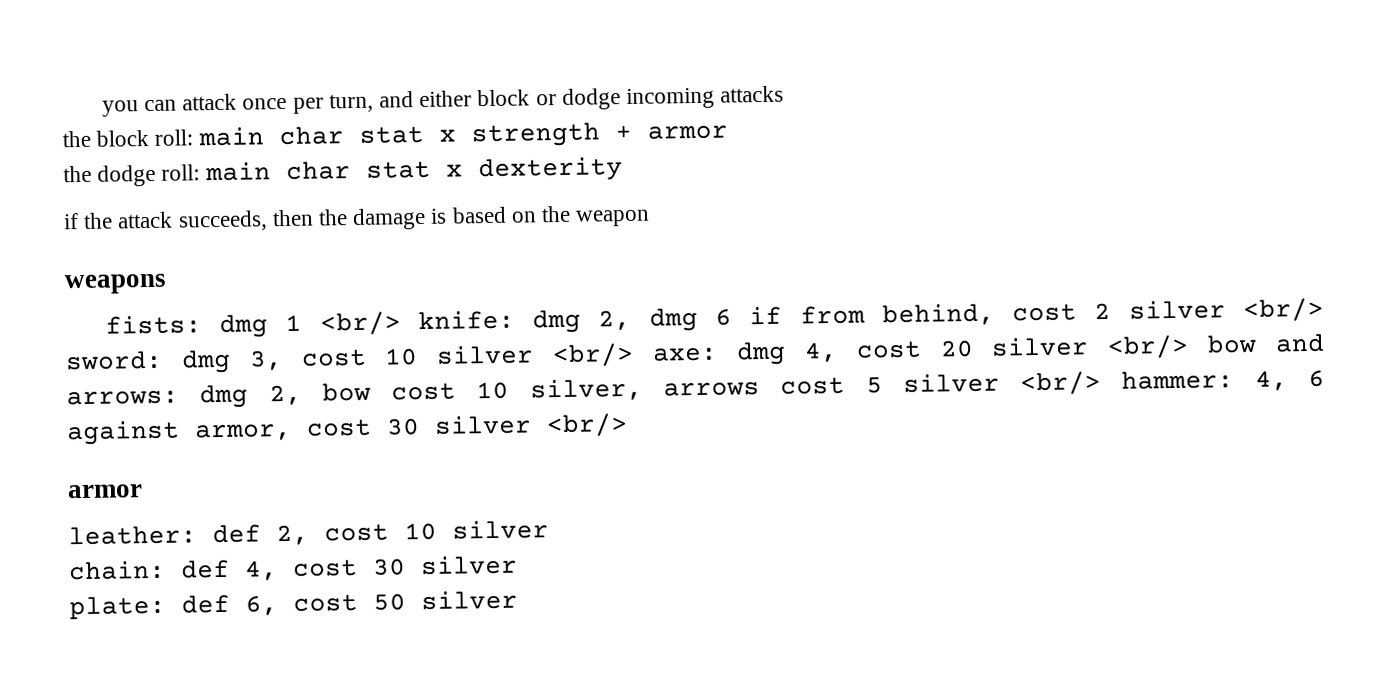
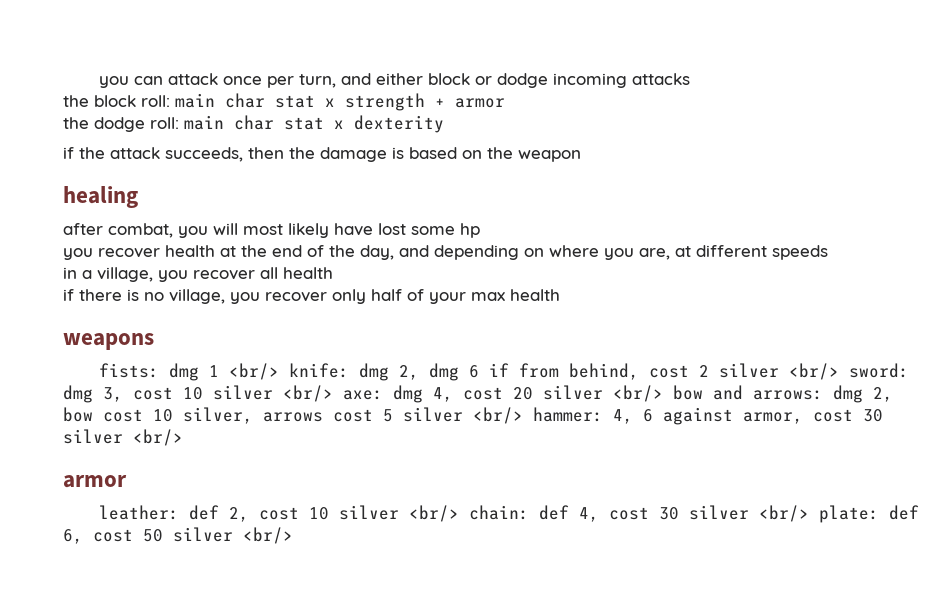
(651, 218) none -> [63,186,138,208] [63,223,480,238] [63,245,828,260] [63,267,333,282] [63,289,560,304] // healing // after combat, you will most likely have lost some hp // you recover health at the end of the day, and depending on where you are, at different speeds // in a village, you recover all health // if there is no village, you recover only half of your max health
(549, 529) // -> [408,505,459,522] <br/>
(518, 565) // -> [758,505,809,522] <br/>
(518, 600) none -> [243,527,293,544] <br/>

